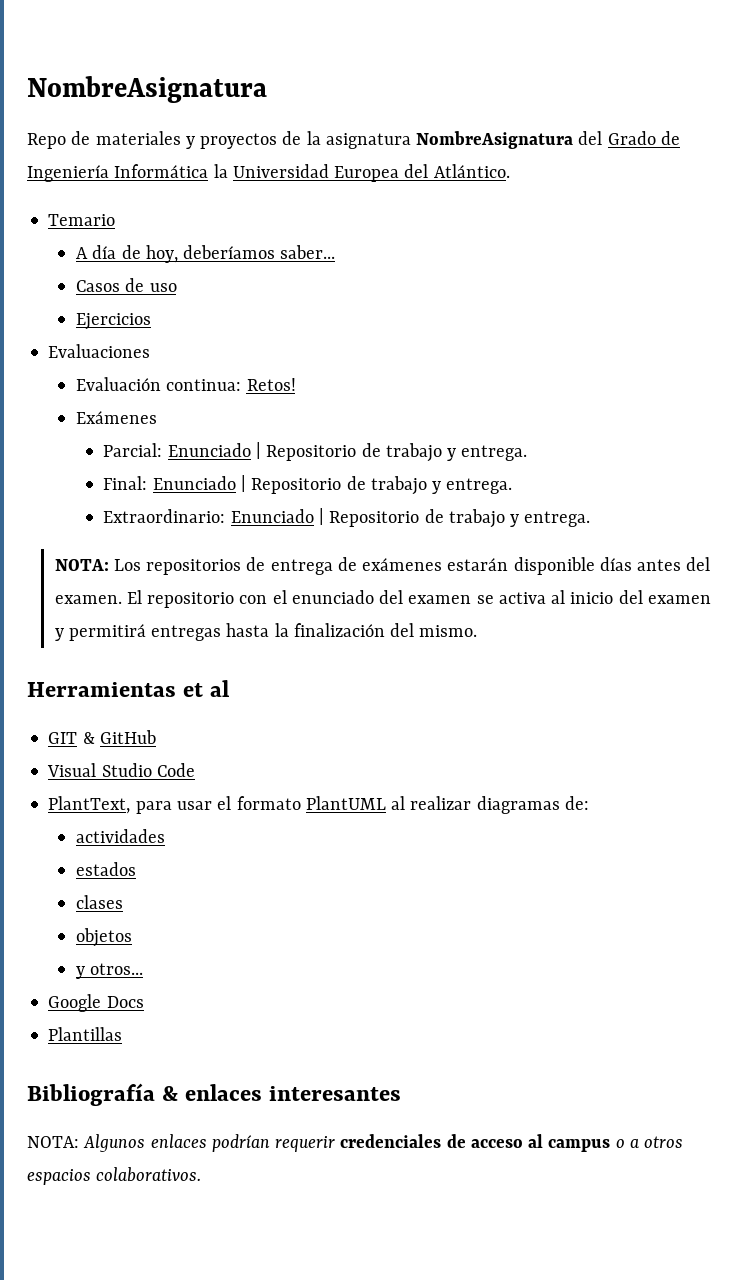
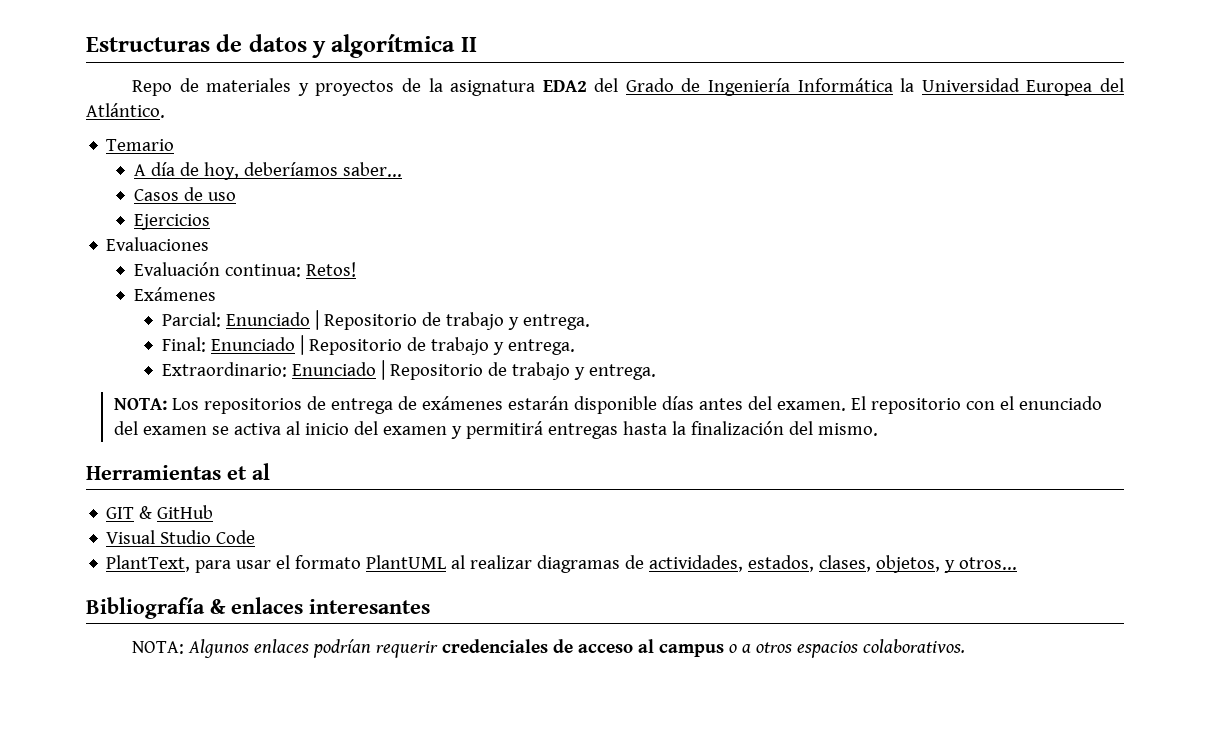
[27,76,267,103] NombreAsignatura -> [86,34,477,58] Estructuras de datos y algorítmica II
[416,131,574,149] NombreAsignatura -> [542,80,587,92] EDA2
[564,796,589,810] [75,829,165,843] [75,862,136,876] [75,895,123,909] [75,928,132,947] de: // actividades // estados // clases // objetos // -> [625,555,941,573] de actividades, estados, clases, objetos,
[48,994,144,1012] [48,1027,123,1041] // Google Docs // Plantillas -> (1018, 563) none

